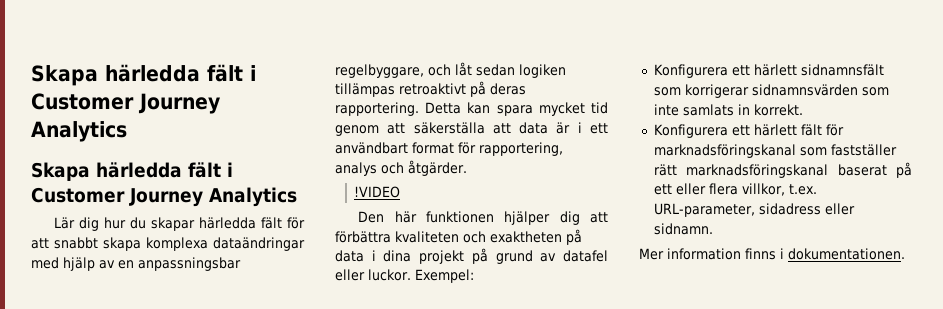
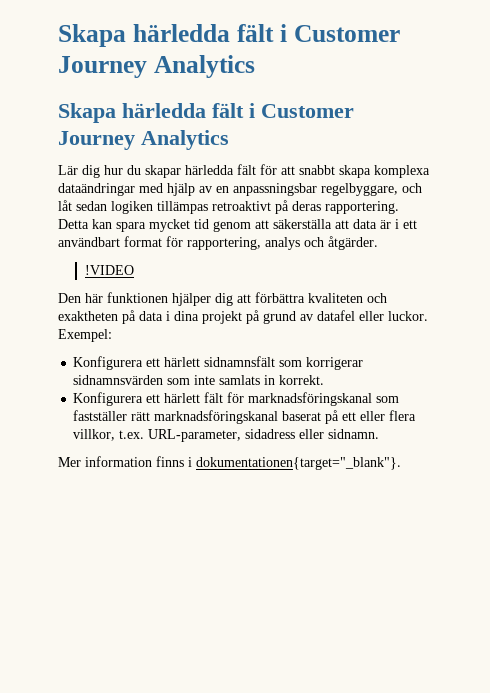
[788,248,905,260] dokumentationen. -> [196,457,401,470] dokumentationen{target="_blank"}.

